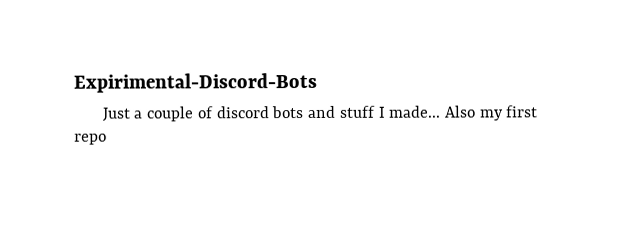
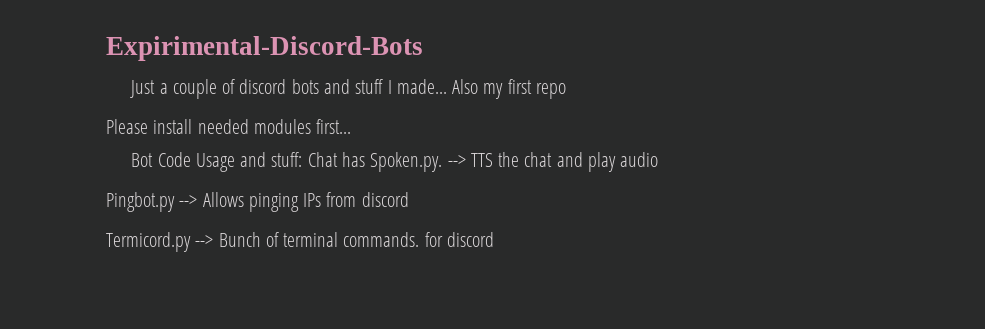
(107, 139) none -> [106,119,352,134] [131,152,659,172] [106,192,409,212] [106,232,494,252] // Please install needed modules first... // Bot Code Usage and stuff: Chat has Spoken.py. --> TTS the chat and play audio // Pingbot.py --> Allows pinging IPs from discord // Termicord.py --> Bunch of terminal commands. for discord

